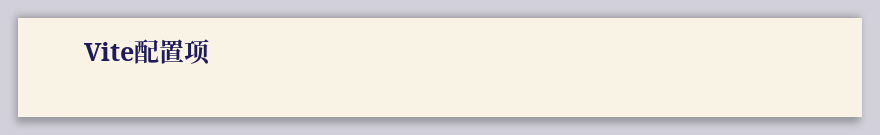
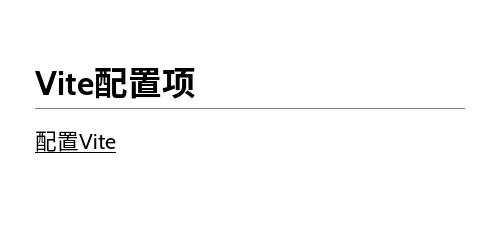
(211, 52) none -> [35,131,116,152] // 配置Vite

